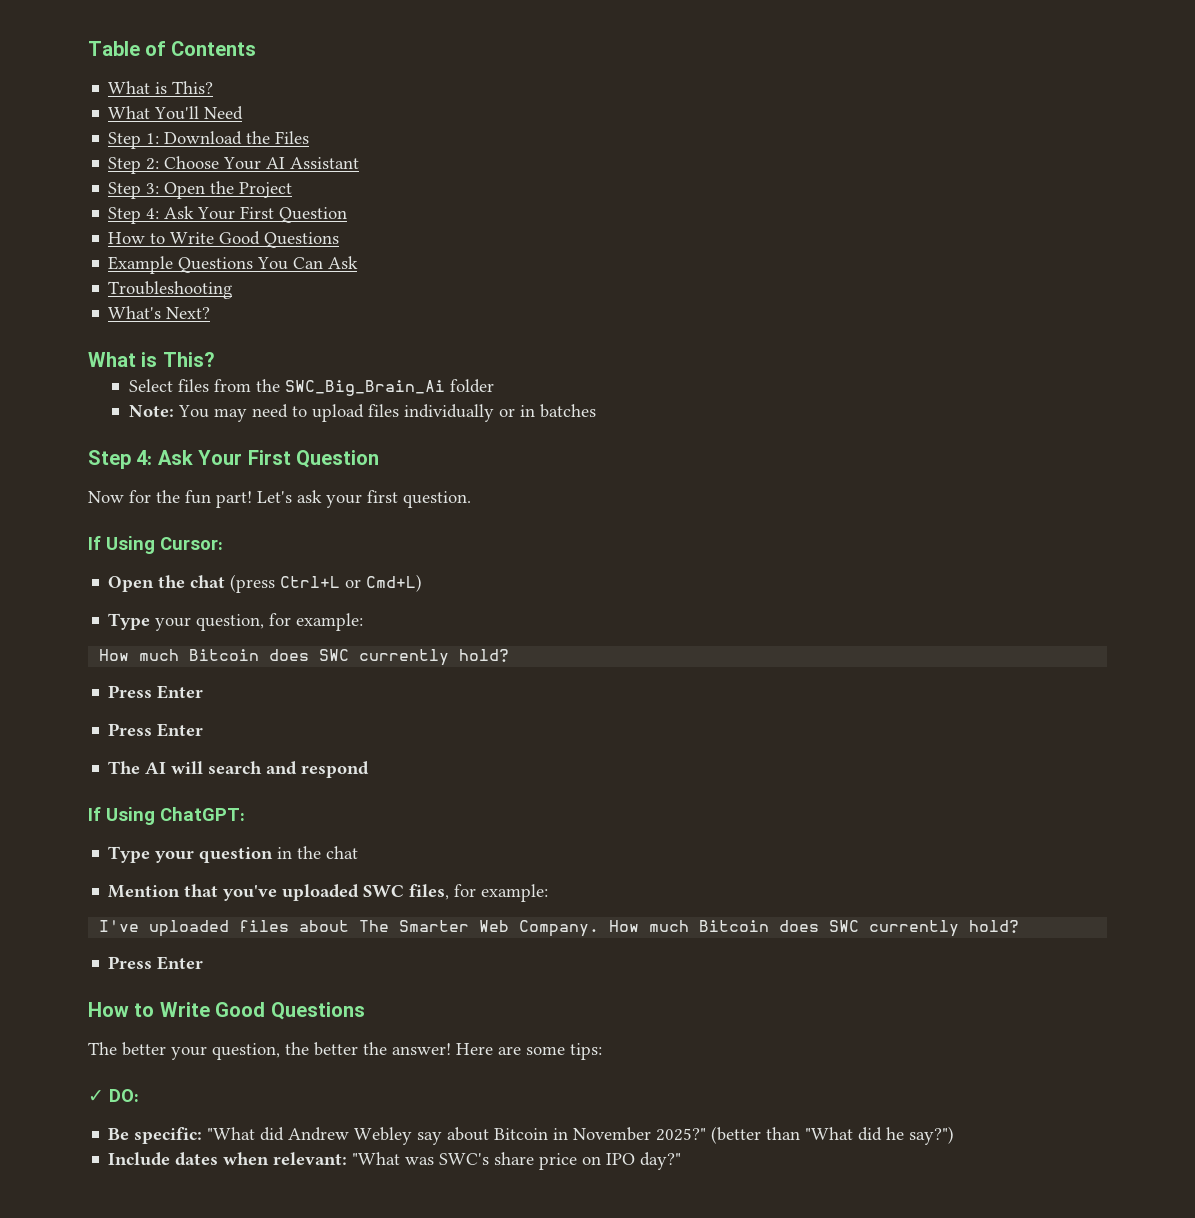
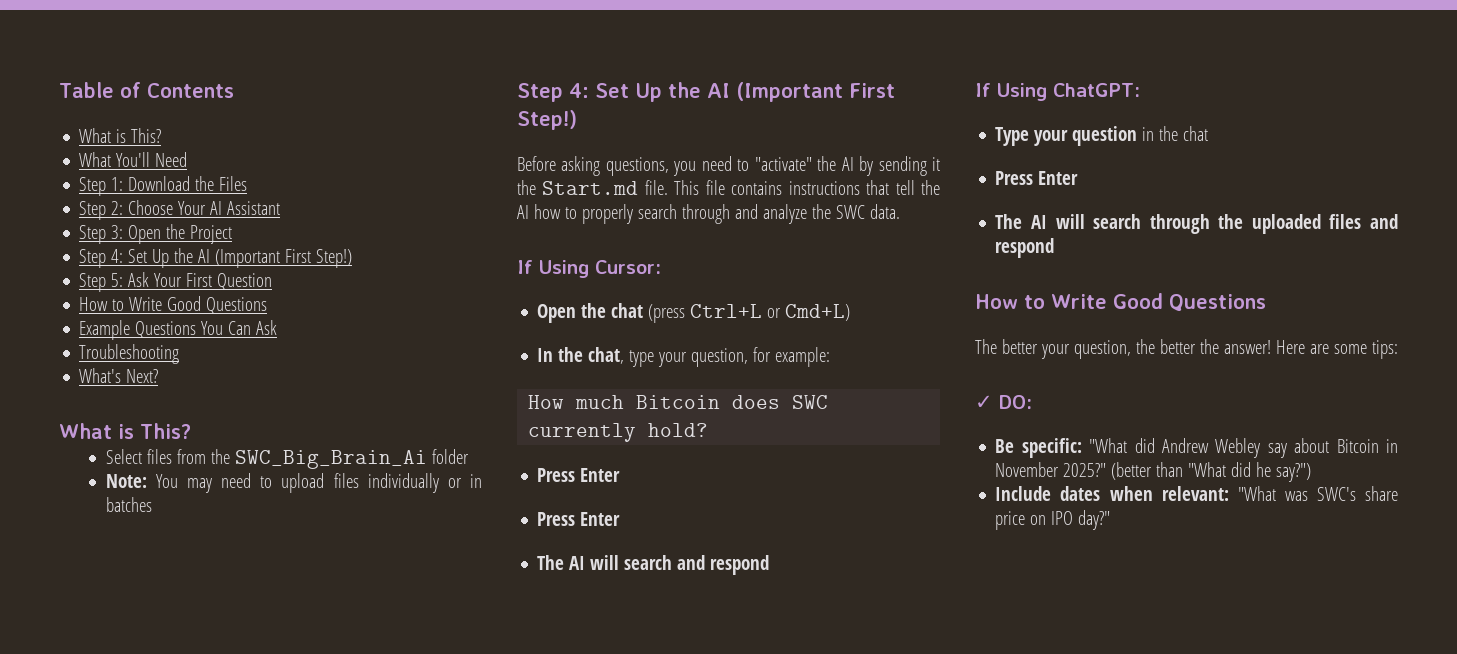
(160, 213) none -> [128,248,353,268] [79,273,124,292] Set Up the AI (Important First Step!) // Step 5:
[157,450,379,468] [88,490,471,508] Ask Your First Question // Now for the fun part! Let's ask your first question. -> [595,82,895,102] [517,110,577,130] [517,156,941,176] [517,180,940,195] [517,204,900,224] Set Up the AI (Important First Step!) // Before asking questions, you need to "activate" the AI by sending it the Start.md file. This file contains instructions that tell the AI how to properly search through and analyze the SWC data.
[108,613,151,630] Type -> [537,347,655,367] In the chat, type
[108,884,549,902] [99,920,1020,937] [108,956,204,970] Mention that you've uploaded SWC files, for example: // I've uploaded files about The Smarter Web Company. How much Bitcoin does SWC currently hold? // Press Enter -> [995,171,1079,185] [995,214,1398,234] [995,238,1055,258] Press Enter // The AI will search through the uploaded files and respond

